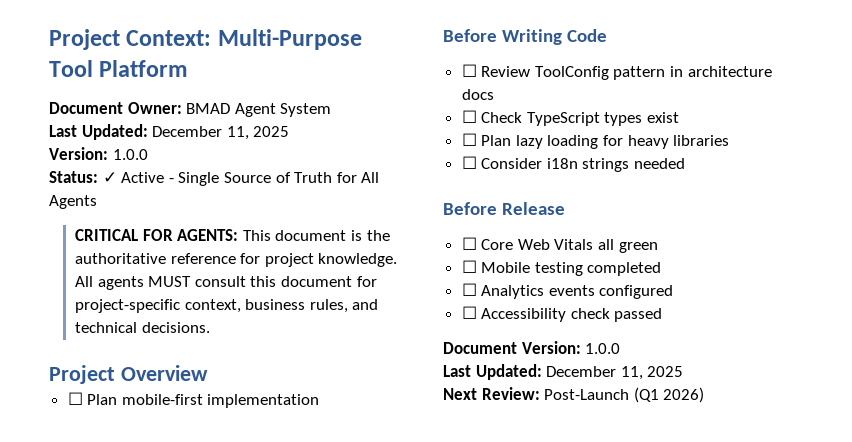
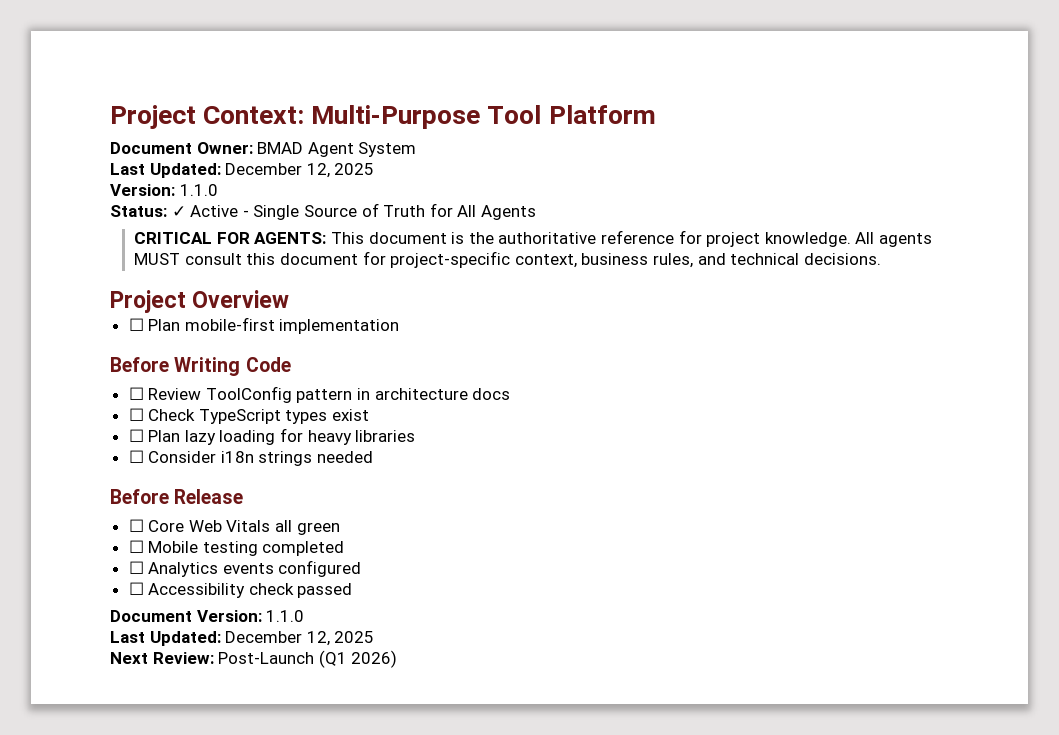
[226,126,249,140] 11, -> [306,163,330,178] 12,
[112,149,148,160] 1.0.0 -> [179,184,218,196] 1.1.0
[585,343,621,354] [443,364,643,380] 1.0.0 // Last Updated: December 11, -> [266,610,305,622] [110,631,330,646] 1.1.0 // Last Updated: December 12,

